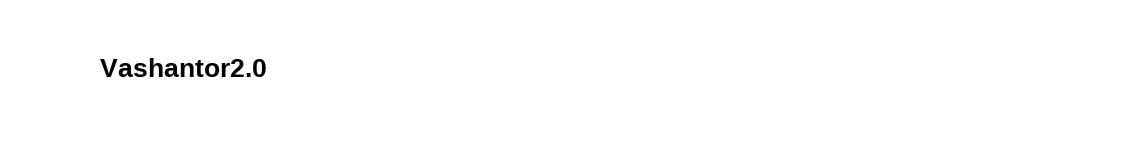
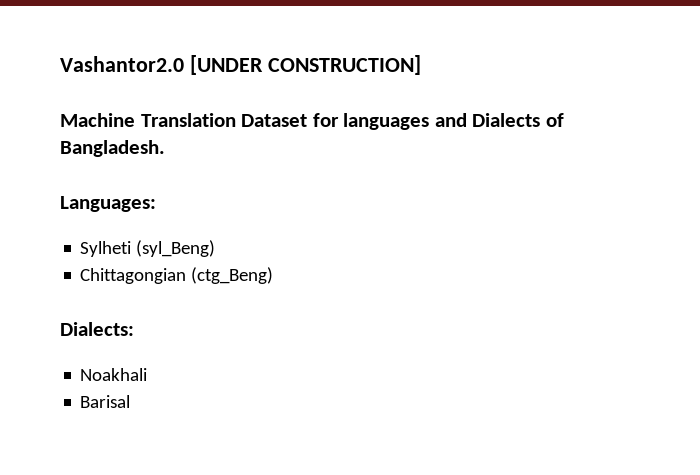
(267, 67) none -> [189,55,421,75] [60,113,564,130] [60,140,165,157] [60,196,156,212] [80,240,216,257] [80,267,274,284] [60,322,134,336] [80,368,148,381] [80,395,131,408] [UNDER CONSTRUCTION] // Machine Translation Dataset for languages and Dialects of Bangladesh. // Languages: // Sylheti (syl_Beng) // Chittagongian (ctg_Beng) // Dialects: // Noakhali // Barisal

